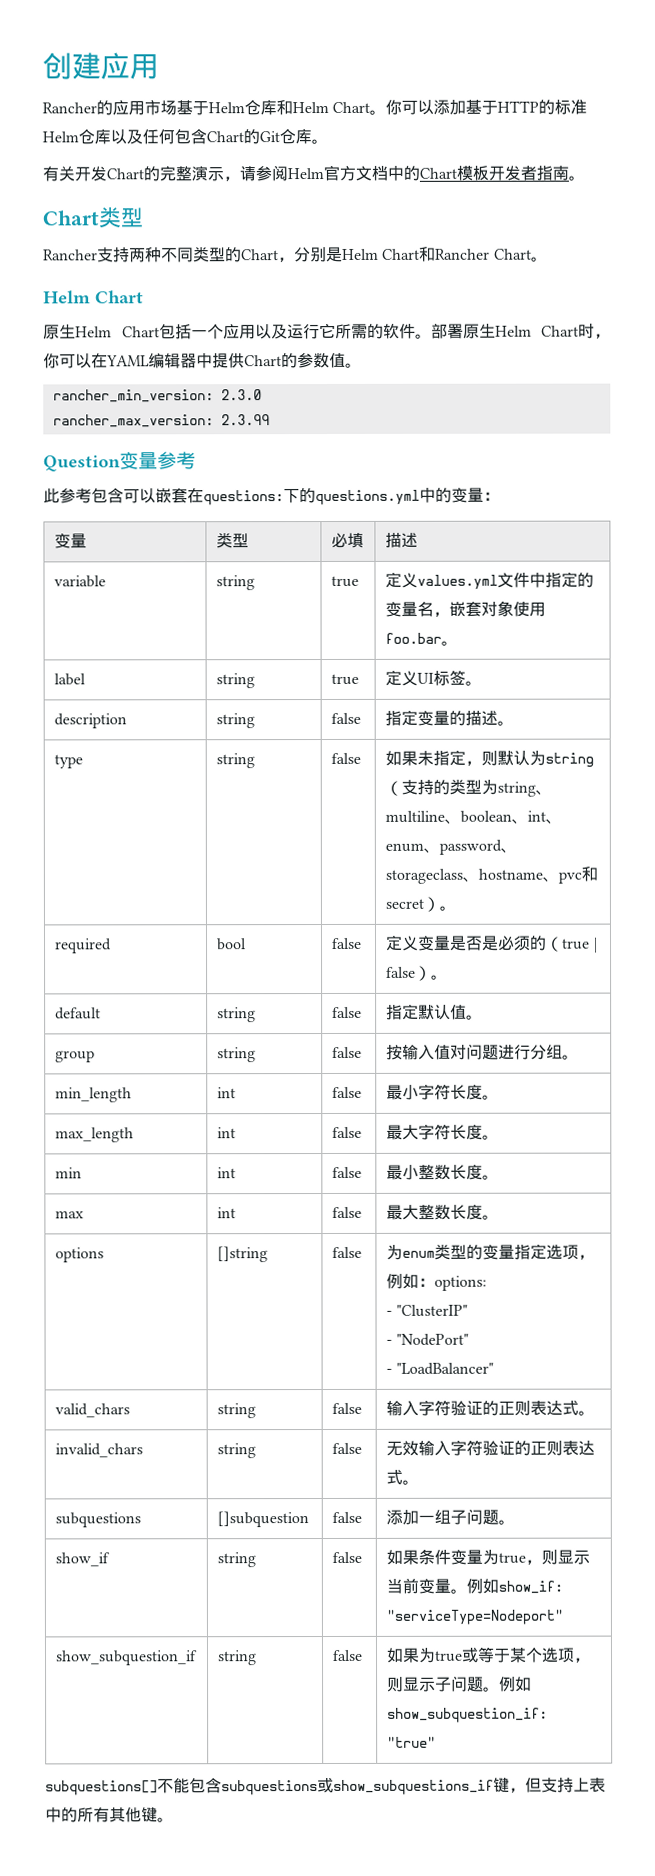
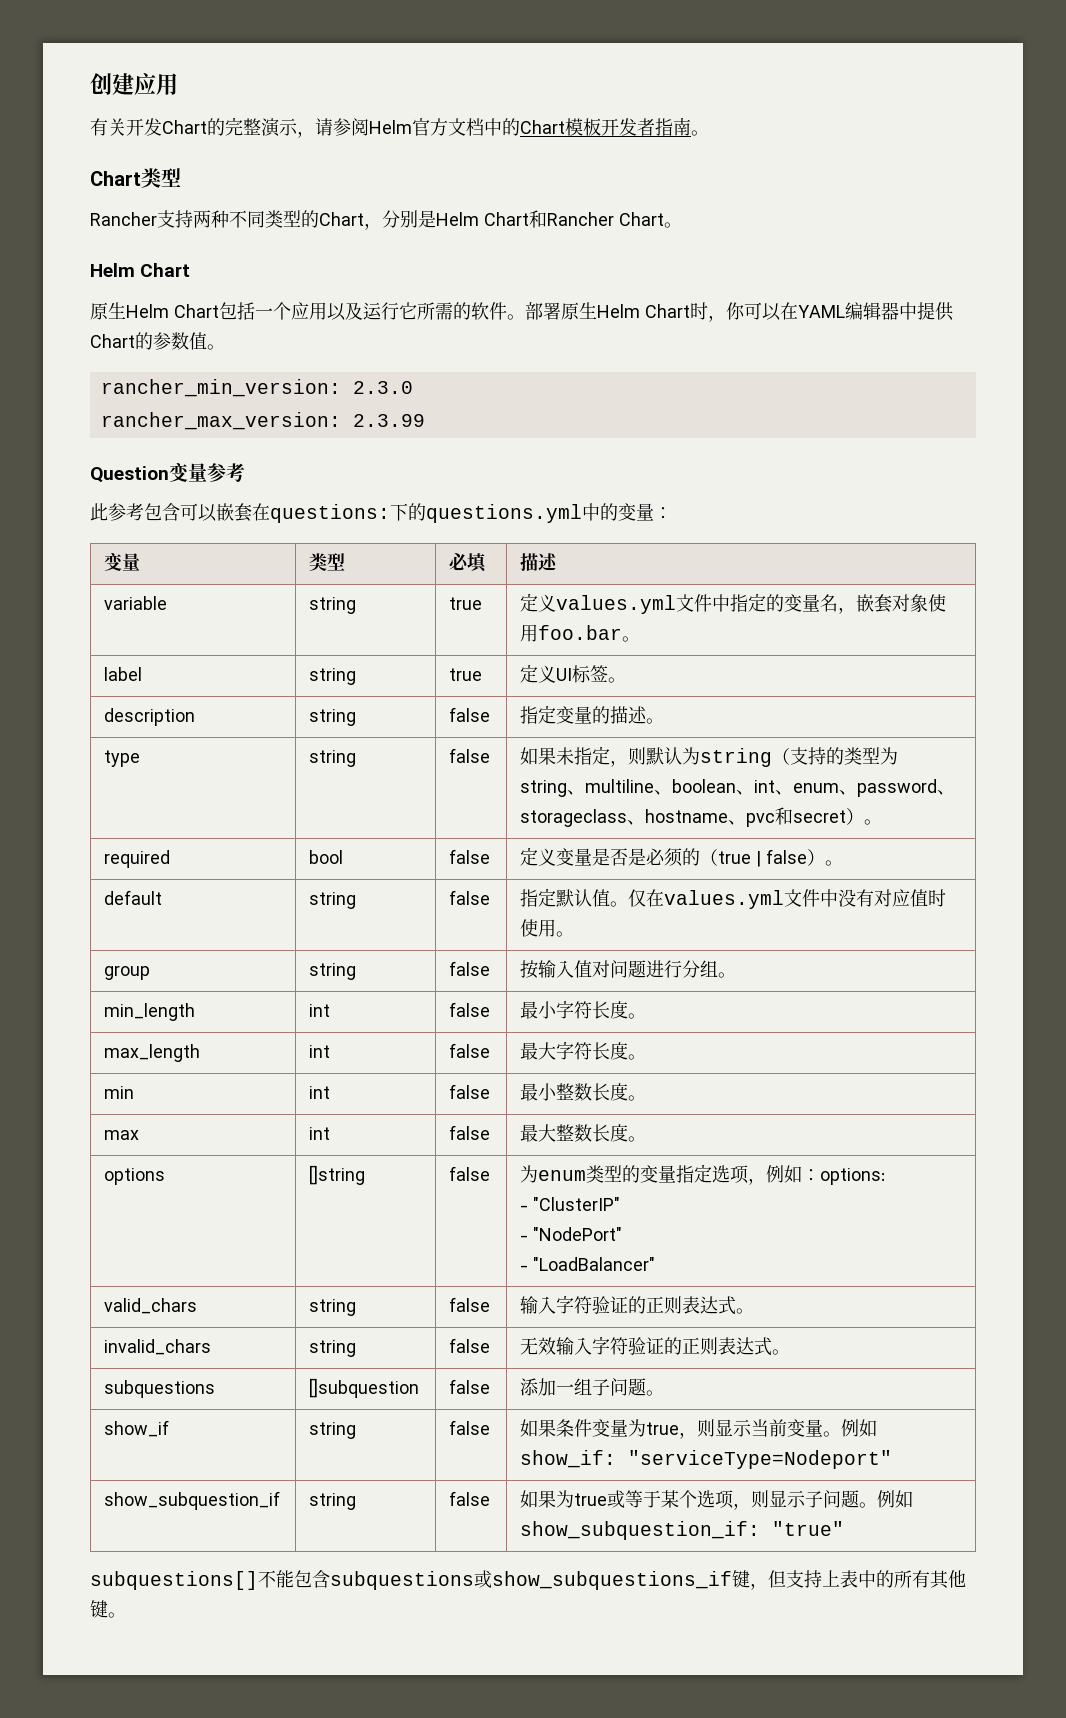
[42,99,588,116] [42,128,328,145] // Rancher的应用市场基于Helm仓库和Helm Chart。你可以添加基于HTTP的标准Helm仓库以及任何包含Chart的Git仓库。 -> (178, 84) none
(484, 1017) none -> [628,889,947,909] [520,919,575,937] 仅在values.yml文件中没有对应值时使用。

